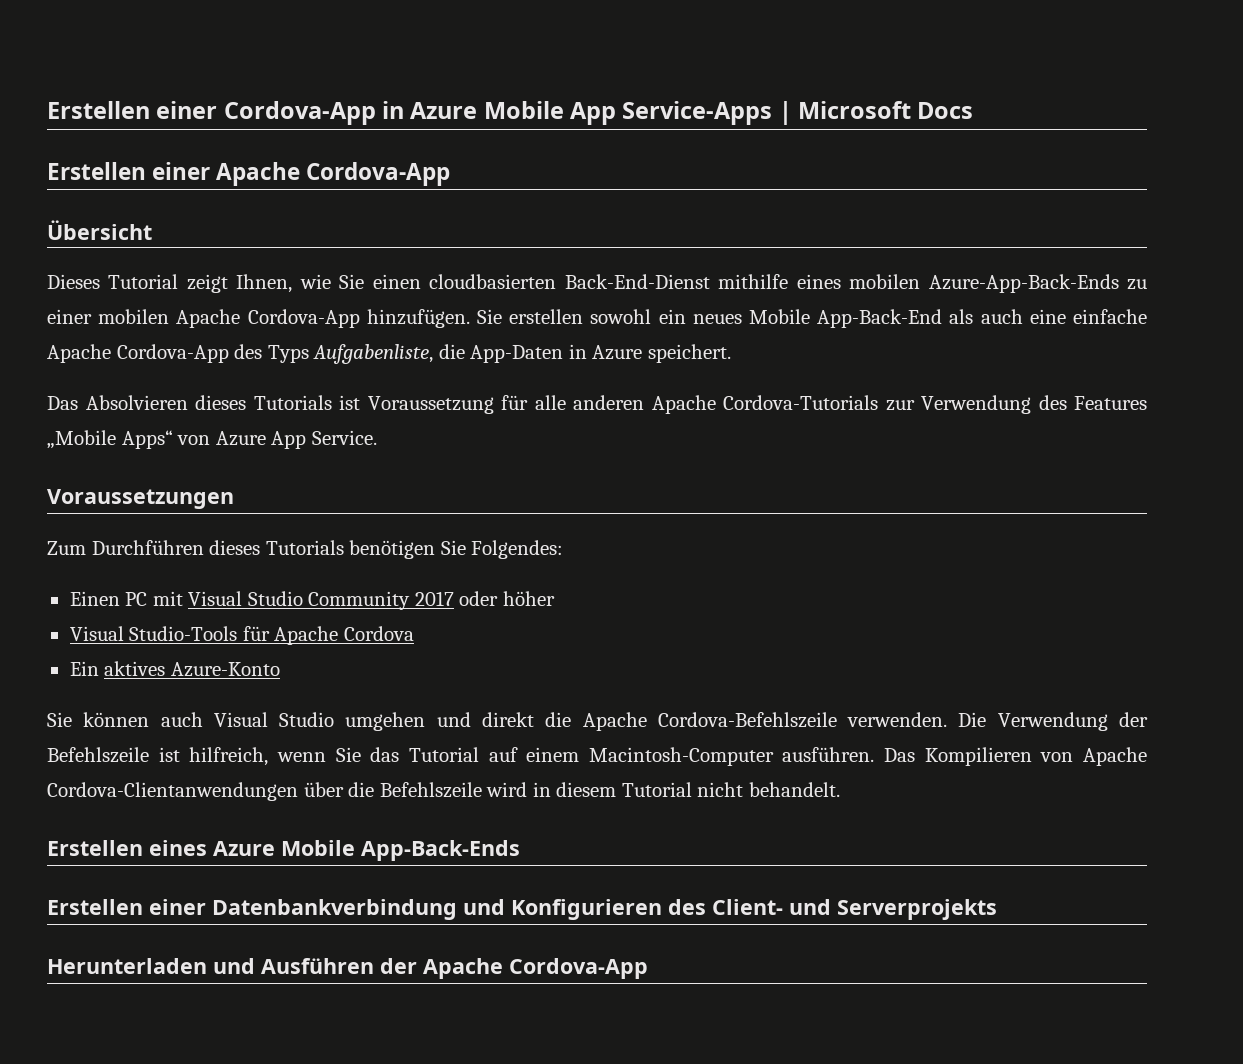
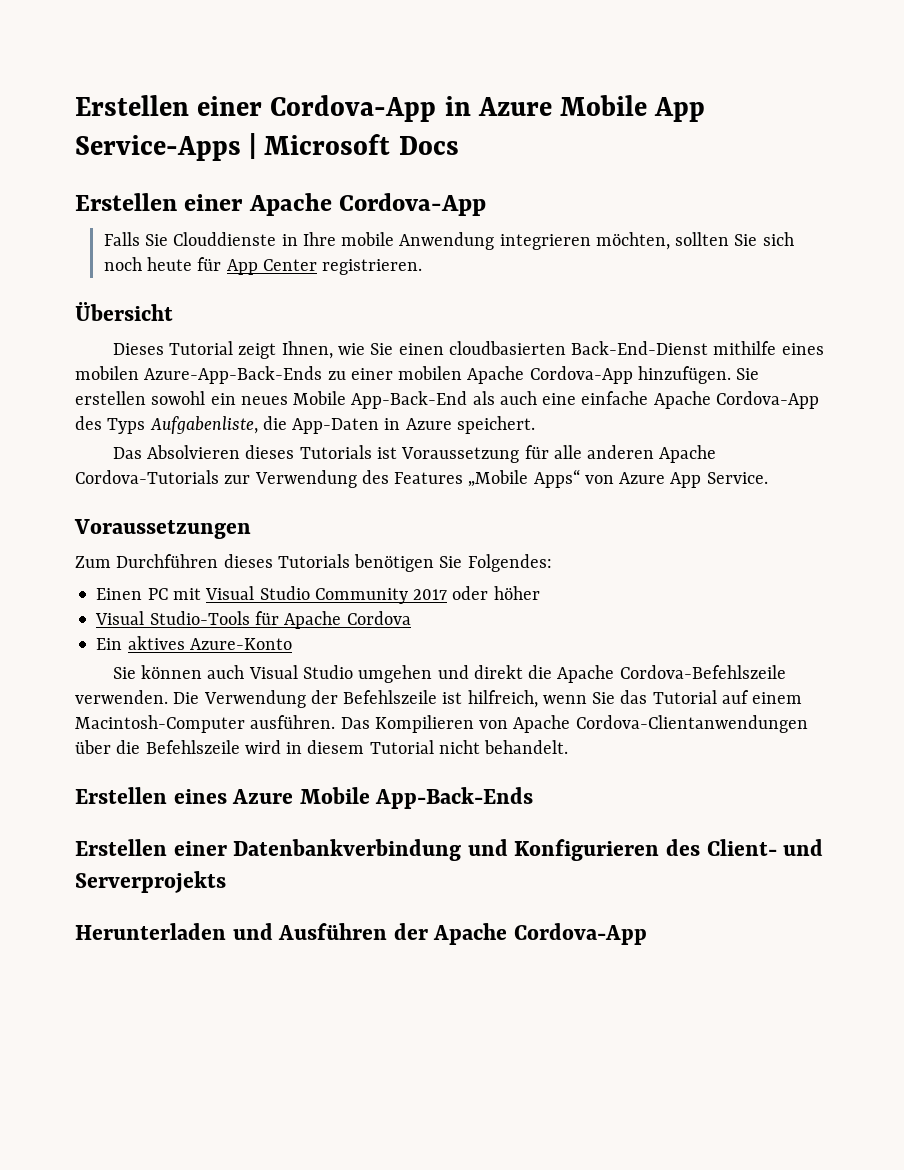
(451, 174) none -> [103,232,794,250] [103,257,423,275] // Falls Sie Clouddienste in Ihre mobile Anwendung integrieren möchten, sollten Sie sich noch heute für App Center registrieren.

